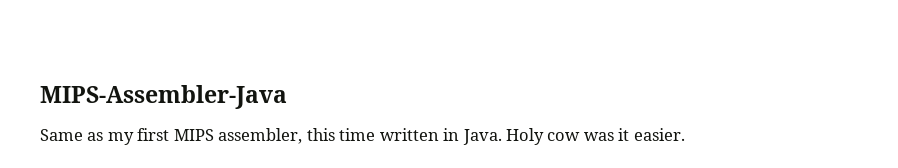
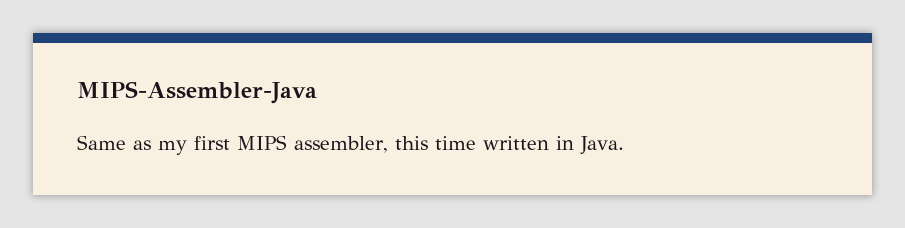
[506,128,685,145] Holy cow was it easier. -> (624, 145) none

